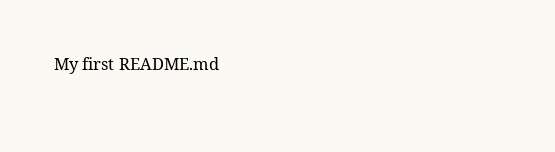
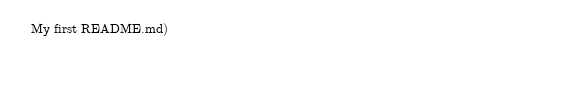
[118,57,219,70] README.md -> [81,23,168,36] README.md)

